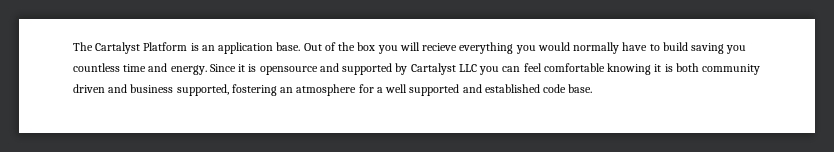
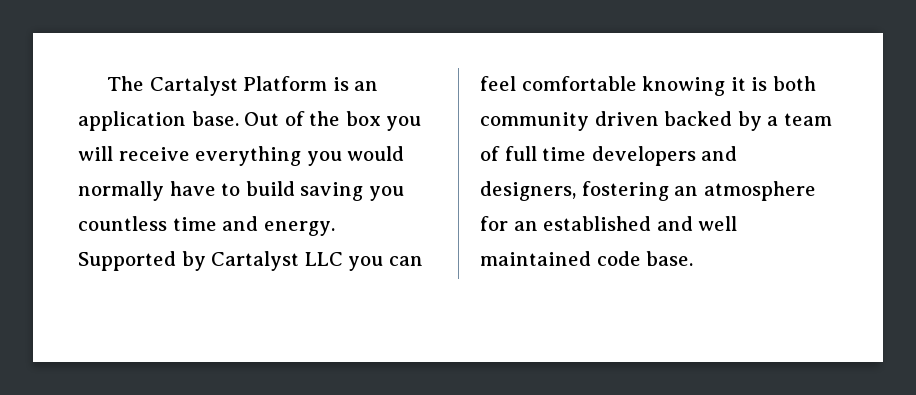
[422,43,458,51] recieve -> [118,147,190,161] receive
[209,63,393,75] Since it is opensource and supported -> [78,251,176,271] Supported
[108,84,540,96] and business supported, fostering an atmosphere for a well supported and established -> [664,111,832,131] [480,146,738,166] [480,181,816,201] [480,216,738,231] [480,251,591,266] backed by a team of full time developers and designers, fostering an atmosphere for an established and well maintained

